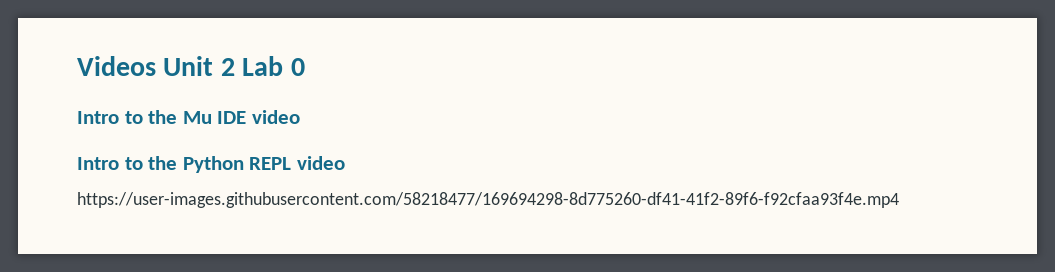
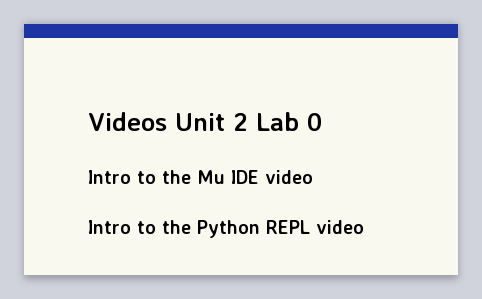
[77,192,899,208] // https://user-images.githubusercontent.com/58218477/169694298-8d775260-df41-41f2-89f6-f92cfaa93f4e.mp4 -> (364, 227) none

